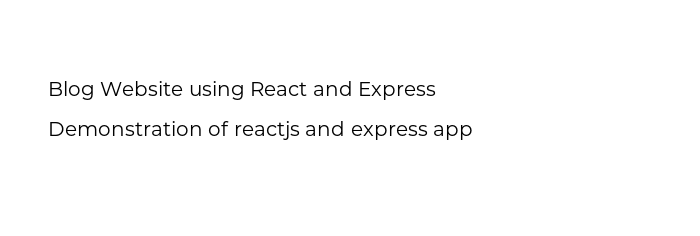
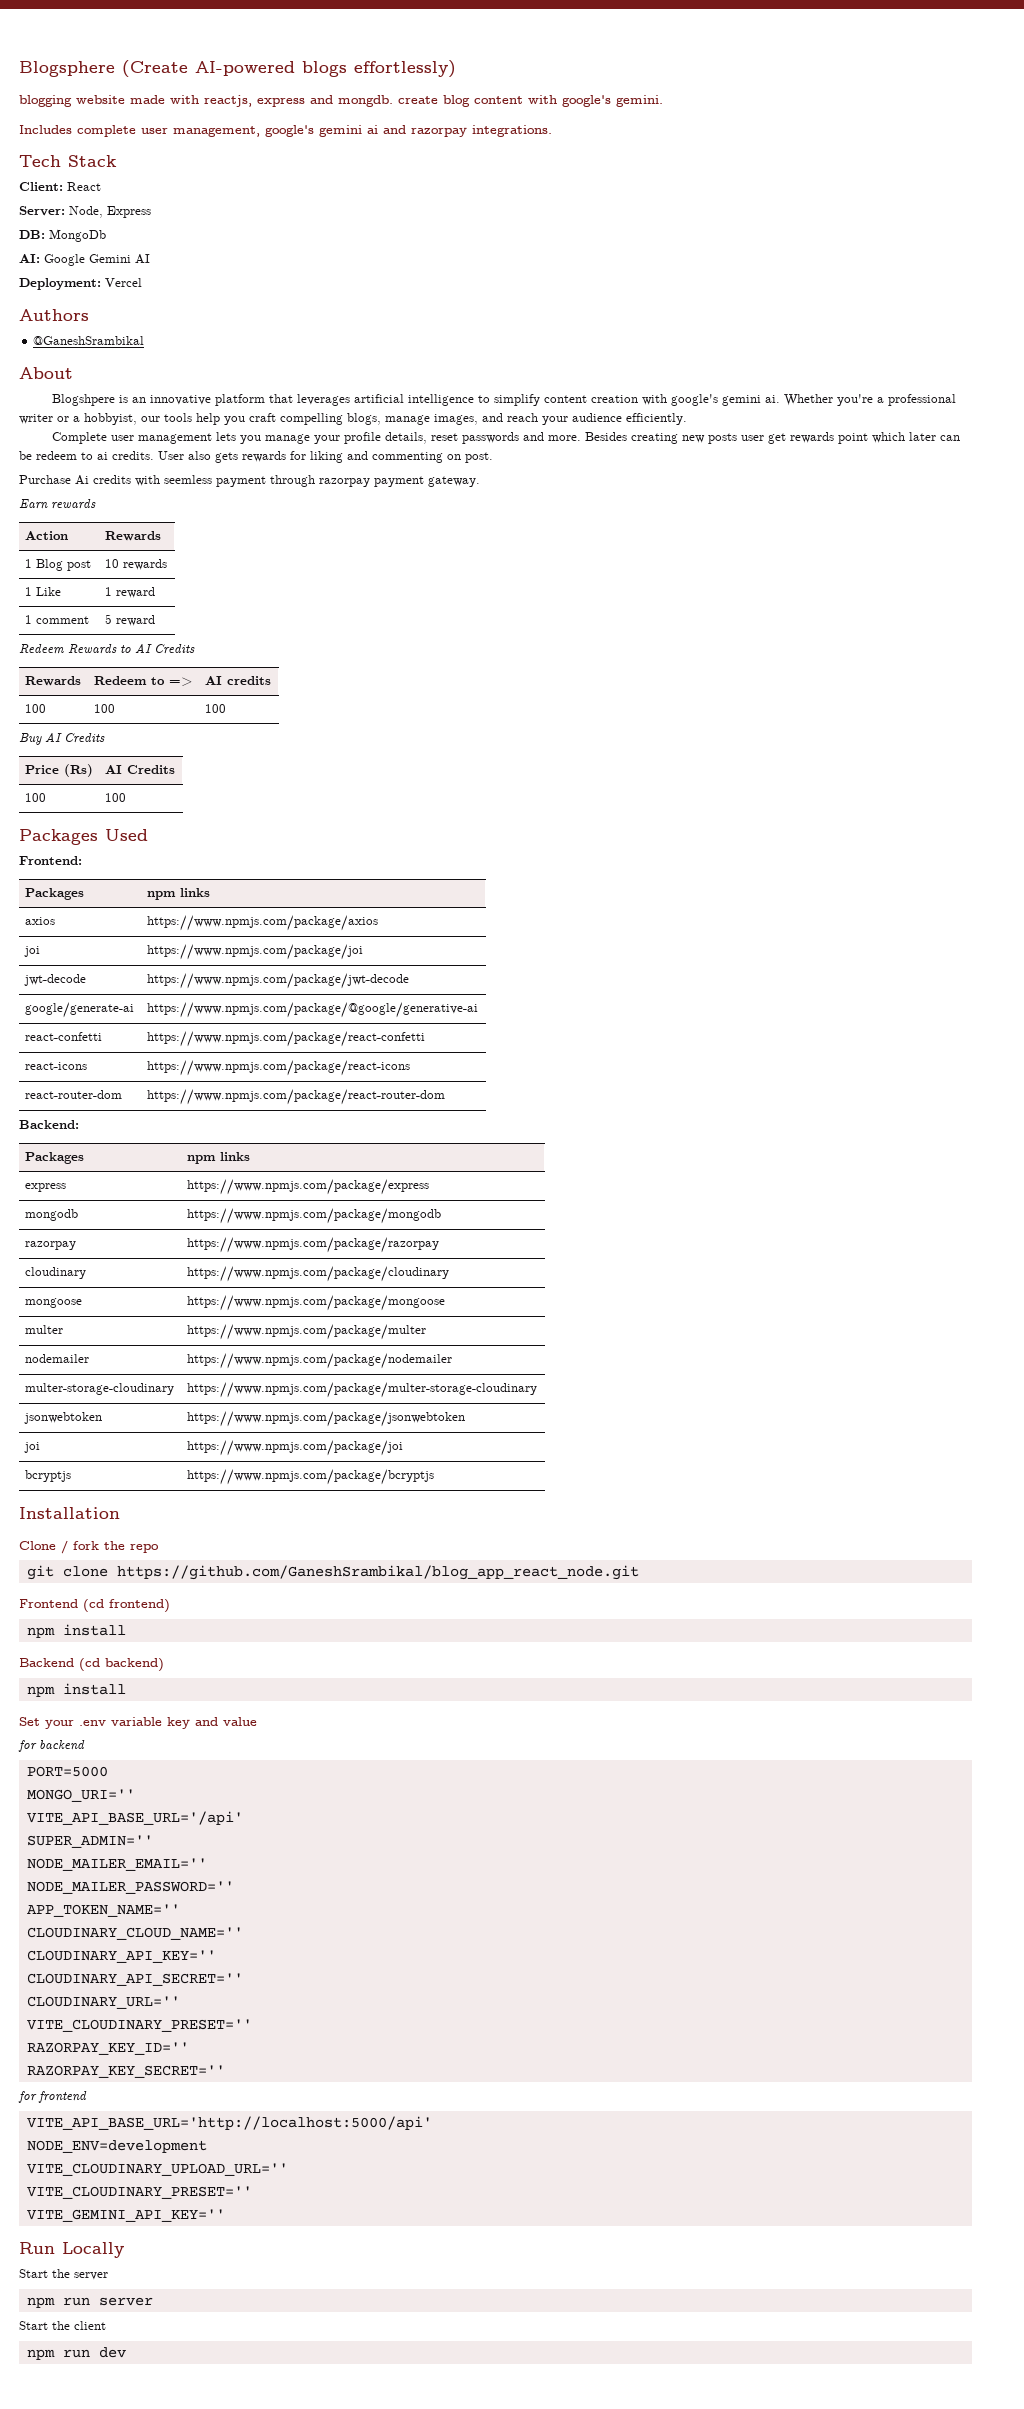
[48,81,245,100] Blog Website using -> [19,60,456,78] [19,95,663,107] [19,125,552,137] [19,155,117,167] [19,182,63,191] Blogsphere (Create AI-powered blogs effortlessly) // blogging website made with reactjs, express and mongdb. create blog content with google's gemini. // Includes complete user management, google's gemini ai and razorpay integrations. // Tech Stack // Client:
[312,81,353,96] and -> [19,206,103,218] // Server: Node,
[48,121,473,140] Demonstration of reactjs and express app -> [19,229,106,242] [19,254,150,266] [19,278,142,290] [19,309,89,321] [33,336,145,345] [19,367,73,379] [51,394,956,406] [19,413,687,425] [51,432,960,444] [19,451,493,463] [19,475,480,487] [19,499,96,509] [25,531,69,540] [105,531,162,541] [25,559,92,571] [105,559,168,570] [25,587,62,596] [105,587,156,598] [25,615,90,624] [105,614,156,626] [19,643,195,654] [25,676,82,686] [94,676,194,686] [205,676,272,685] [25,704,47,713] [94,704,116,713] [205,704,227,713] [19,732,105,745] [25,764,94,777] [105,765,176,774] [25,793,47,802] [105,793,127,802] [19,829,148,845] [19,856,82,865] [25,888,85,900] [147,888,211,900] [25,917,56,925] [147,915,379,931] [24,946,41,957] [147,944,364,960] [24,974,87,986] [147,973,410,989] [25,1002,135,1018] [147,1002,479,1018] [25,1032,103,1041] [147,1031,426,1047] [25,1062,88,1070] [147,1060,411,1076] [25,1090,123,1099] [147,1089,446,1105] [19,1120,79,1129] [25,1152,85,1164] [187,1152,251,1164] [25,1183,67,1192] [187,1179,430,1195] [25,1209,79,1221] [187,1208,442,1224] [25,1241,77,1250] [187,1237,440,1253] [25,1267,87,1279] [187,1266,450,1282] [25,1298,83,1308] [187,1295,446,1311] [25,1325,64,1334] [187,1324,427,1340] [25,1354,90,1363] [187,1353,453,1369] [25,1383,175,1395] [187,1382,538,1398] [24,1412,103,1424] [187,1411,466,1427] [24,1442,41,1453] [187,1440,404,1456] [25,1470,72,1482] [187,1469,435,1485] [19,1507,120,1519] [19,1540,159,1554] [26,1565,639,1580] [19,1599,170,1613] [26,1624,126,1638] [19,1658,164,1672] [26,1683,126,1697] [19,1717,257,1729] [18,1740,85,1752] [26,1766,108,1777] [26,1789,135,1802] [26,1811,243,1825] [26,1835,153,1848] [26,1858,207,1871] [26,1881,234,1894] [26,1904,180,1917] [26,1927,243,1940] [26,1950,216,1963] [26,1973,243,1986] [26,1996,180,2009] [26,2019,252,2032] [26,2042,189,2055] [26,2065,225,2078] [18,2091,87,2103] [26,2116,432,2130] [26,2140,207,2153] [26,2163,288,2176] [26,2186,252,2199] [26,2209,225,2222] [19,2242,124,2258] [19,2269,108,2280] [26,2297,153,2308] [19,2321,106,2330] [26,2347,126,2360] DB: MongoDb // AI: Google Gemini AI // Deployment: Vercel // Authors // @GaneshSrambikal // About // Blogshpere is an innovative platform that leverages artificial intelligence to simplify content creation with google's gemini ai. Whether you're a professional writer or a hobbyist, our tools help you craft compelling blogs, manage images, and reach your audience efficiently. // Complete user management lets you manage your profile details, reset passwords and more. Besides creating new posts user get rewards point which later can be redeem to ai credits. User also gets rewards for liking and commenting on post. // Purchase Ai credits with seemless payment through razorpay payment gateway. // Earn rewards // Action | Rewards // 1 Blog post | 10 rewards // 1 Like | 1 reward // 1 comment | 5 reward // Redeem Rewards to AI Credits // Rewards | Redeem to => | AI credits // 100 | 100 | 100 // Buy AI Credits // Price (Rs) | AI Credits // 100 | 100 // Packages Used // Frontend: // Packages | npm links // axios | https://www.npmjs.com/package/axios // joi | https://www.npmjs.com/package/joi // jwt-decode | https://www.npmjs.com/package/jwt-decode // google/generate-ai | https://www.npmjs.com/package/@google/generative-ai // react-confetti | https://www.npmjs.com/package/react-confetti // react-icons | https://www.npmjs.com/package/react-icons // react-router-dom | https://www.npmjs.com/package/react-router-dom // Backend: // Packages | npm links // express | https://www.npmjs.com/package/express // mongodb | https://www.npmjs.com/package/mongodb // razorpay | https://www.npmjs.com/package/razorpay // cloudinary | https://www.npmjs.com/package/cloudinary // mongoose | https://www.npmjs.com/package/mongoose // multer | https://www.npmjs.com/package/multer // nodemailer | https://www.npmjs.com/package/nodemailer // multer-storage-cloudinary | https://www.npmjs.com/package/multer-storage-cloudinary // jsonwebtoken | https://www.npmjs.com/package/jsonwebtoken // joi | https://www.npmjs.com/package/joi // bcryptjs | https://www.npmjs.com/package/bcryptjs // Installation // Clone / fork the repo // git clone https://github.com/GaneshSrambikal/blog_app_react_node.git // Frontend (cd frontend) // npm install // Backend (cd backend) // npm install // Set your .env variable key and value // for backend // PORT=5000 // MONGO_URI='' // VITE_API_BASE_URL='/api' // SUPER_ADMIN='' // NODE_MAILER_EMAIL='' // NODE_MAILER_PASSWORD='' // APP_TOKEN_NAME='' // CLOUDINARY_CLOUD_NAME='' // CLOUDINARY_API_KEY='' // CLOUDINARY_API_SECRET='' // CLOUDINARY_URL='' // VITE_CLOUDINARY_PRESET='' // RAZORPAY_KEY_ID='' // RAZORPAY_KEY_SECRET='' // for frontend // VITE_API_BASE_URL='http://localhost:5000/api' // NODE_ENV=development // VITE_CLOUDINARY_UPLOAD_URL='' // VITE_CLOUDINARY_PRESET='' // VITE_GEMINI_API_KEY='' // Run Locally // Start the server // npm run server // Start the client // npm run dev

